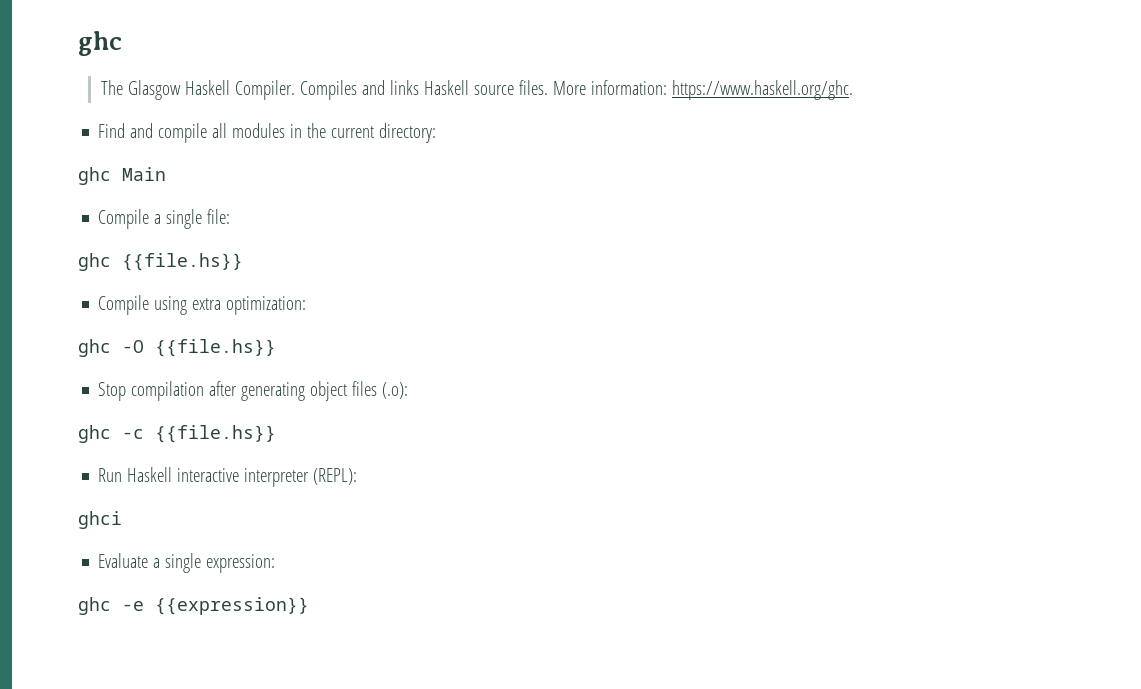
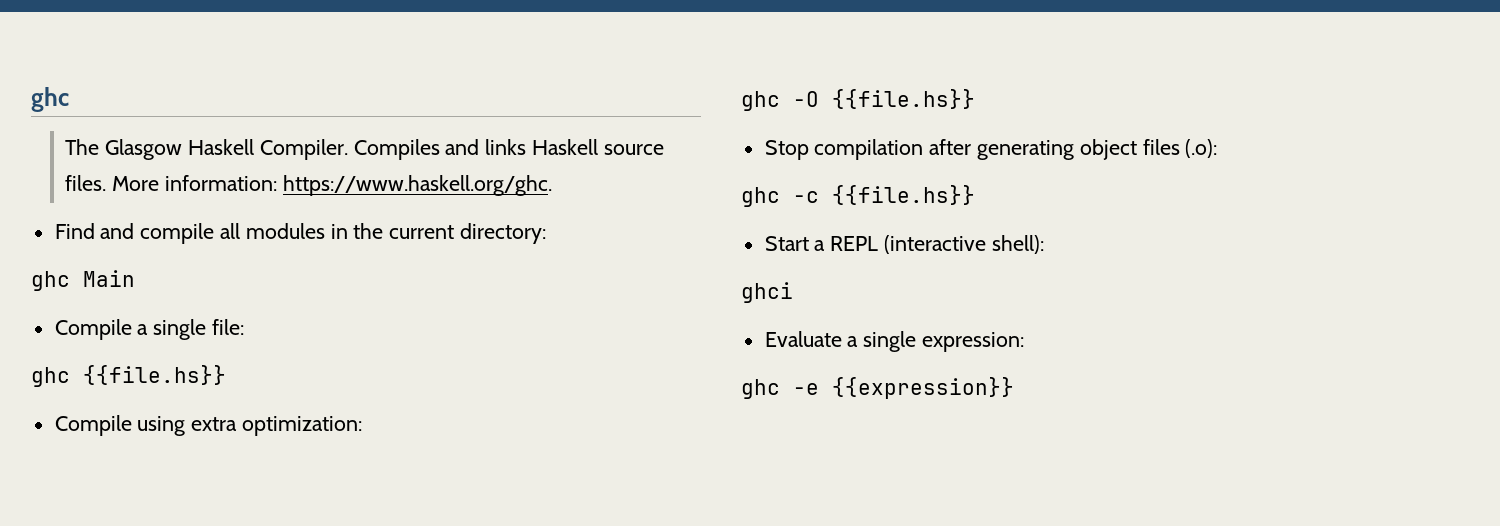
[98,467,358,487] Run Haskell interactive interpreter (REPL): -> [764,235,1044,254] Start a REPL (interactive shell):

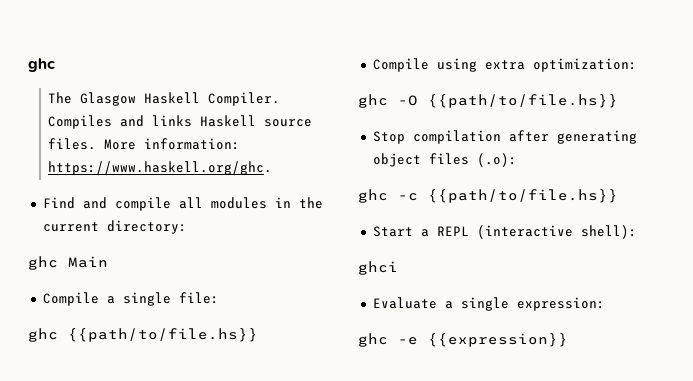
[83,365,226,385] {{file.hs}} -> [68,328,258,342] {{path/to/file.hs}}
[832,89,975,109] {{file.hs}} -> [428,94,618,108] {{path/to/file.hs}}
[832,185,975,205] {{file.hs}} -> [428,189,618,203] {{path/to/file.hs}}

